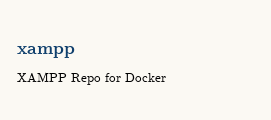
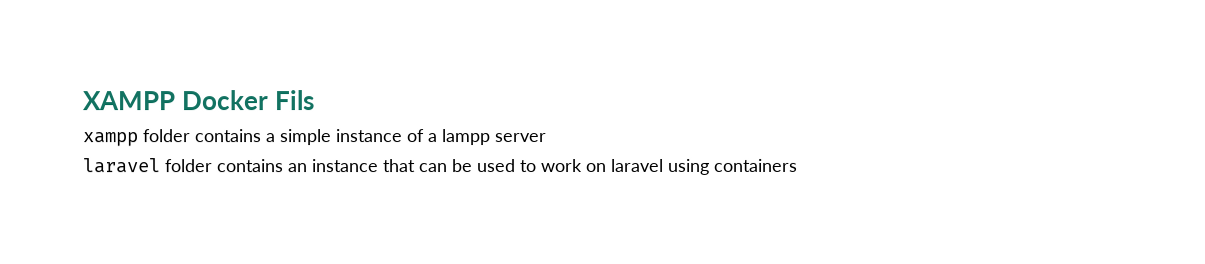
[17,46,75,58] [17,72,166,85] xampp // XAMPP Repo for Docker -> [82,90,314,111] [83,129,547,147] [83,158,798,175] XAMPP Docker Fils // xampp folder contains a simple instance of a lampp server // laravel folder contains an instance that can be used to work on laravel using containers

